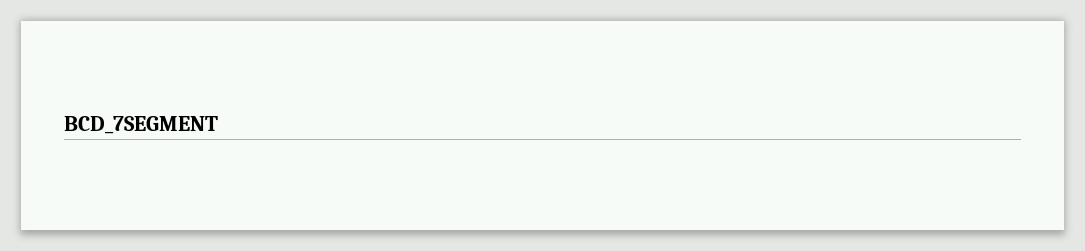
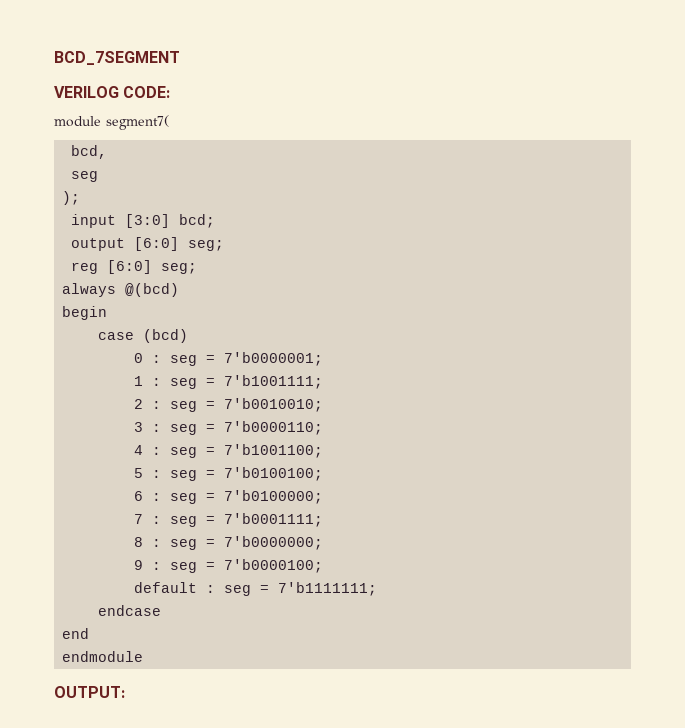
(218, 125) none -> [54,86,171,98] [54,115,169,130] [71,145,108,159] [71,171,99,182] [62,191,81,205] [71,214,216,228] [71,237,225,251] [71,260,198,274] [62,283,180,297] [62,306,108,320] [98,329,189,343] [134,352,324,366] [134,375,324,389] [134,398,324,412] [134,421,324,435] [134,444,324,458] [134,467,324,481] [134,490,324,504] [134,513,324,527] [134,536,324,550] [134,559,324,573] [134,582,378,596] [98,605,162,616] [62,628,90,639] [62,651,144,662] [54,686,125,698] // VERILOG CODE: // module segment7( // bcd, // seg // ); // input [3:0] bcd; // output [6:0] seg; // reg [6:0] seg; // always @(bcd) // begin // case (bcd) // 0 : seg = 7'b0000001; // 1 : seg = 7'b1001111; // 2 : seg = 7'b0010010; // 3 : seg = 7'b0000110; // 4 : seg = 7'b1001100; // 5 : seg = 7'b0100100; // 6 : seg = 7'b0100000; // 7 : seg = 7'b0001111; // 8 : seg = 7'b0000000; // 9 : seg = 7'b0000100; // default : seg = 7'b1111111; // endcase // end // endmodule // OUTPUT:

